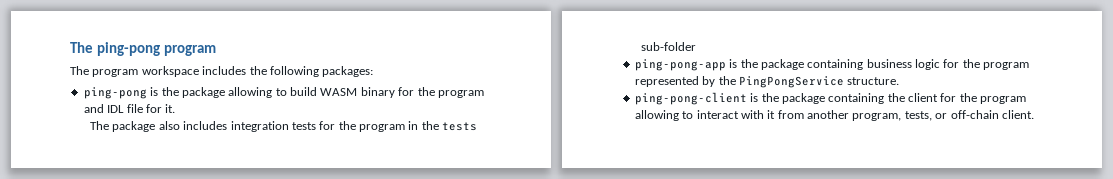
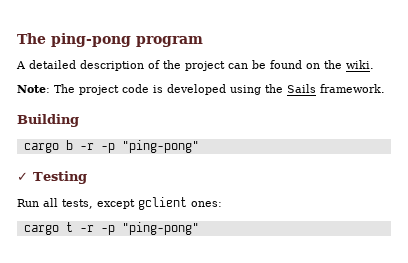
[70,66,374,77] [83,87,484,99] [83,104,176,113] [90,121,478,132] [641,42,697,51] [634,59,1030,71] [634,76,900,88] [634,92,1027,105] [634,110,1034,121] The program workspace includes the following packages: // ping-pong is the package allowing to build WASM binary for the program and IDL file for it. // The package also includes integration tests for the program in the tests sub-folder // ping-pong-app is the package containing business logic for the program represented by the PingPongService structure. // ping-pong-client is the package containing the client for the program allowing to interact with it from another program, tests, or off-chain client. -> [16,60,374,71] [17,84,385,95] [17,114,79,127] [23,140,199,153] [17,171,87,184] [17,197,222,210] [23,222,199,235] A detailed description of the project can be found on the wiki. // Note: The project code is developed using the Sails framework. // Building // cargo b -r -p "ping-pong" // ✓ Testing // Run all tests, except gclient ones: // cargo t -r -p "ping-pong"

